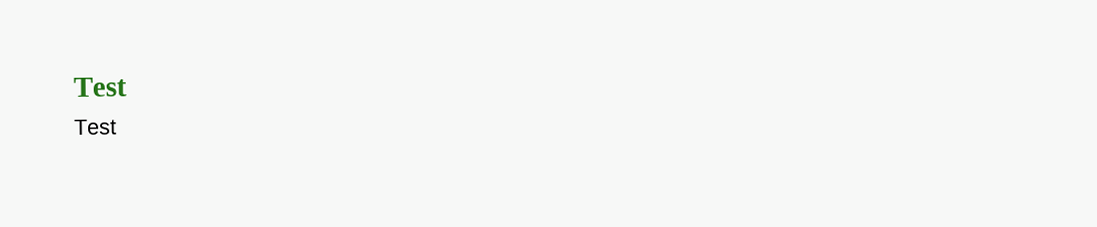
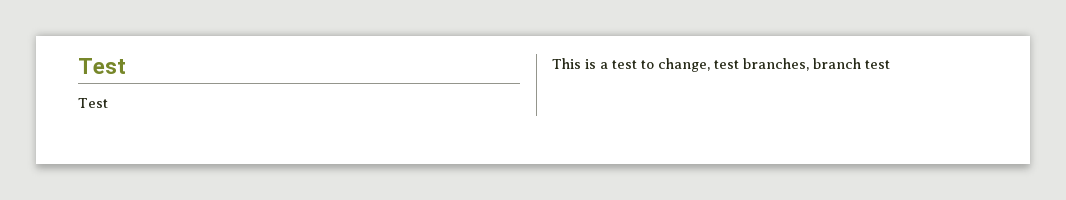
(117, 127) none -> [552,58,890,72] // This is a test to change, test branches, branch test

